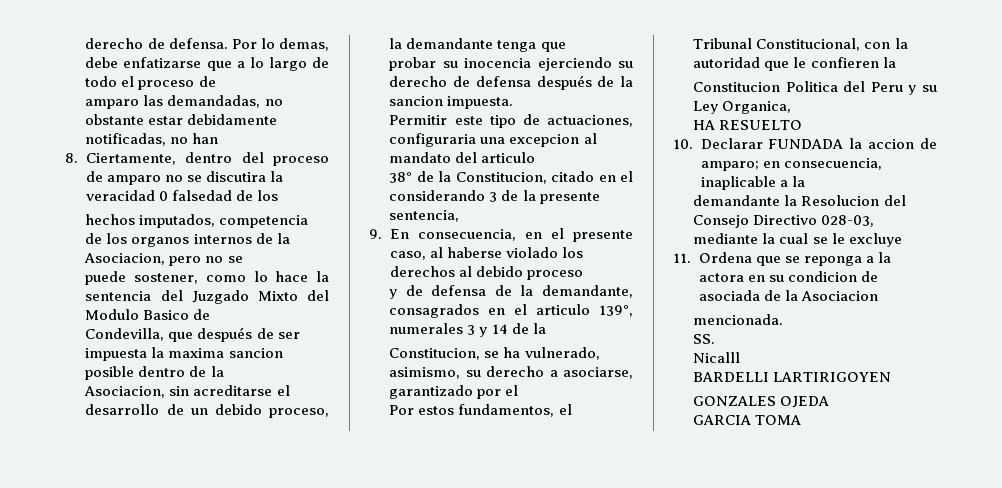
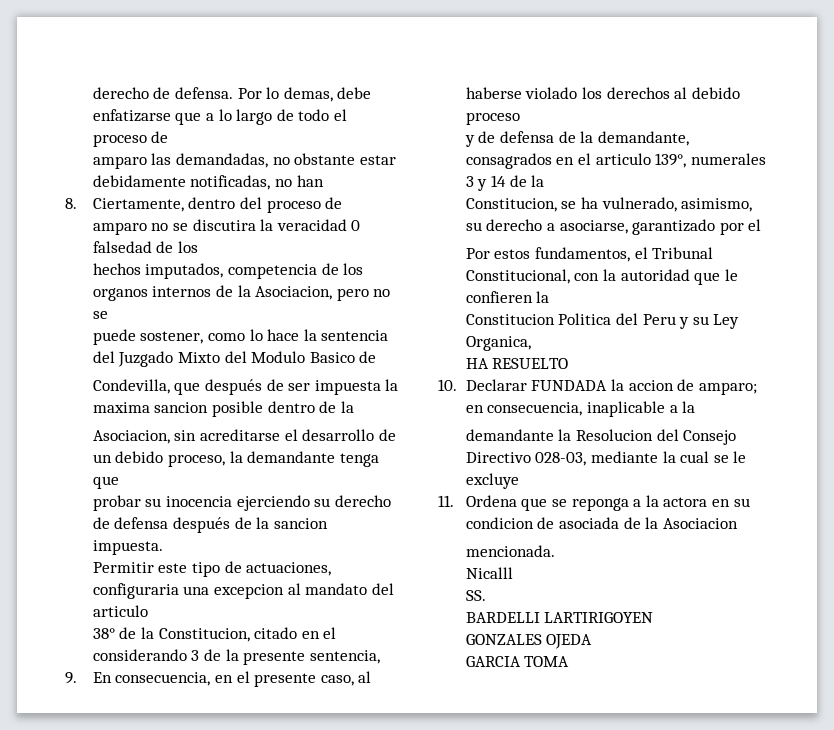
(784, 319) none -> [465,567,513,579] // Nicalll
[693,352,741,363] // Nicalll -> (486, 595) none

